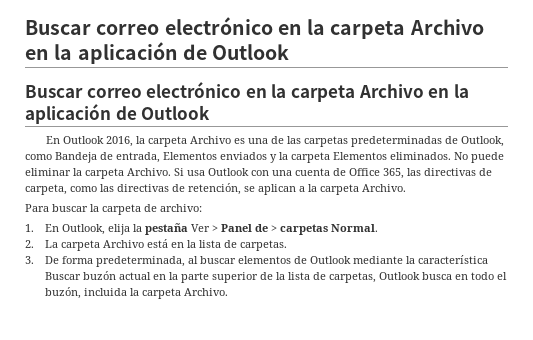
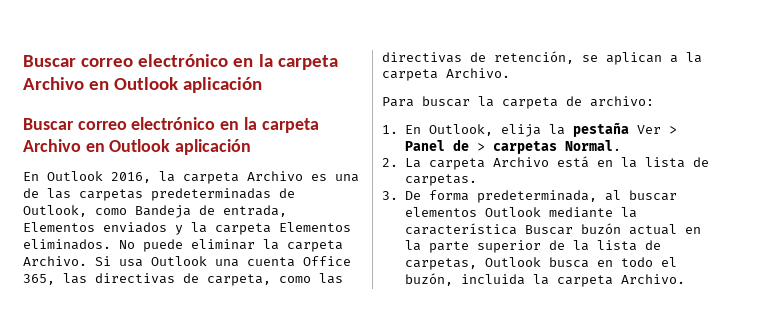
[25,17,484,39] [25,42,290,64] [25,82,469,102] [25,104,211,124] Buscar correo electrónico en la carpeta Archivo en la aplicación de Outlook // Buscar correo electrónico en la carpeta Archivo en la aplicación de Outlook -> [23,54,338,70] [23,77,263,93] [23,117,319,133] [23,139,252,155] Buscar correo electrónico en la carpeta Archivo en Outlook aplicación // Buscar correo electrónico en la carpeta Archivo en Outlook aplicación
[251,170,269,176] con -> (207, 261) none
[333,168,346,176] de -> (295, 262) none
[294,256,308,264] de -> (477, 212) none

